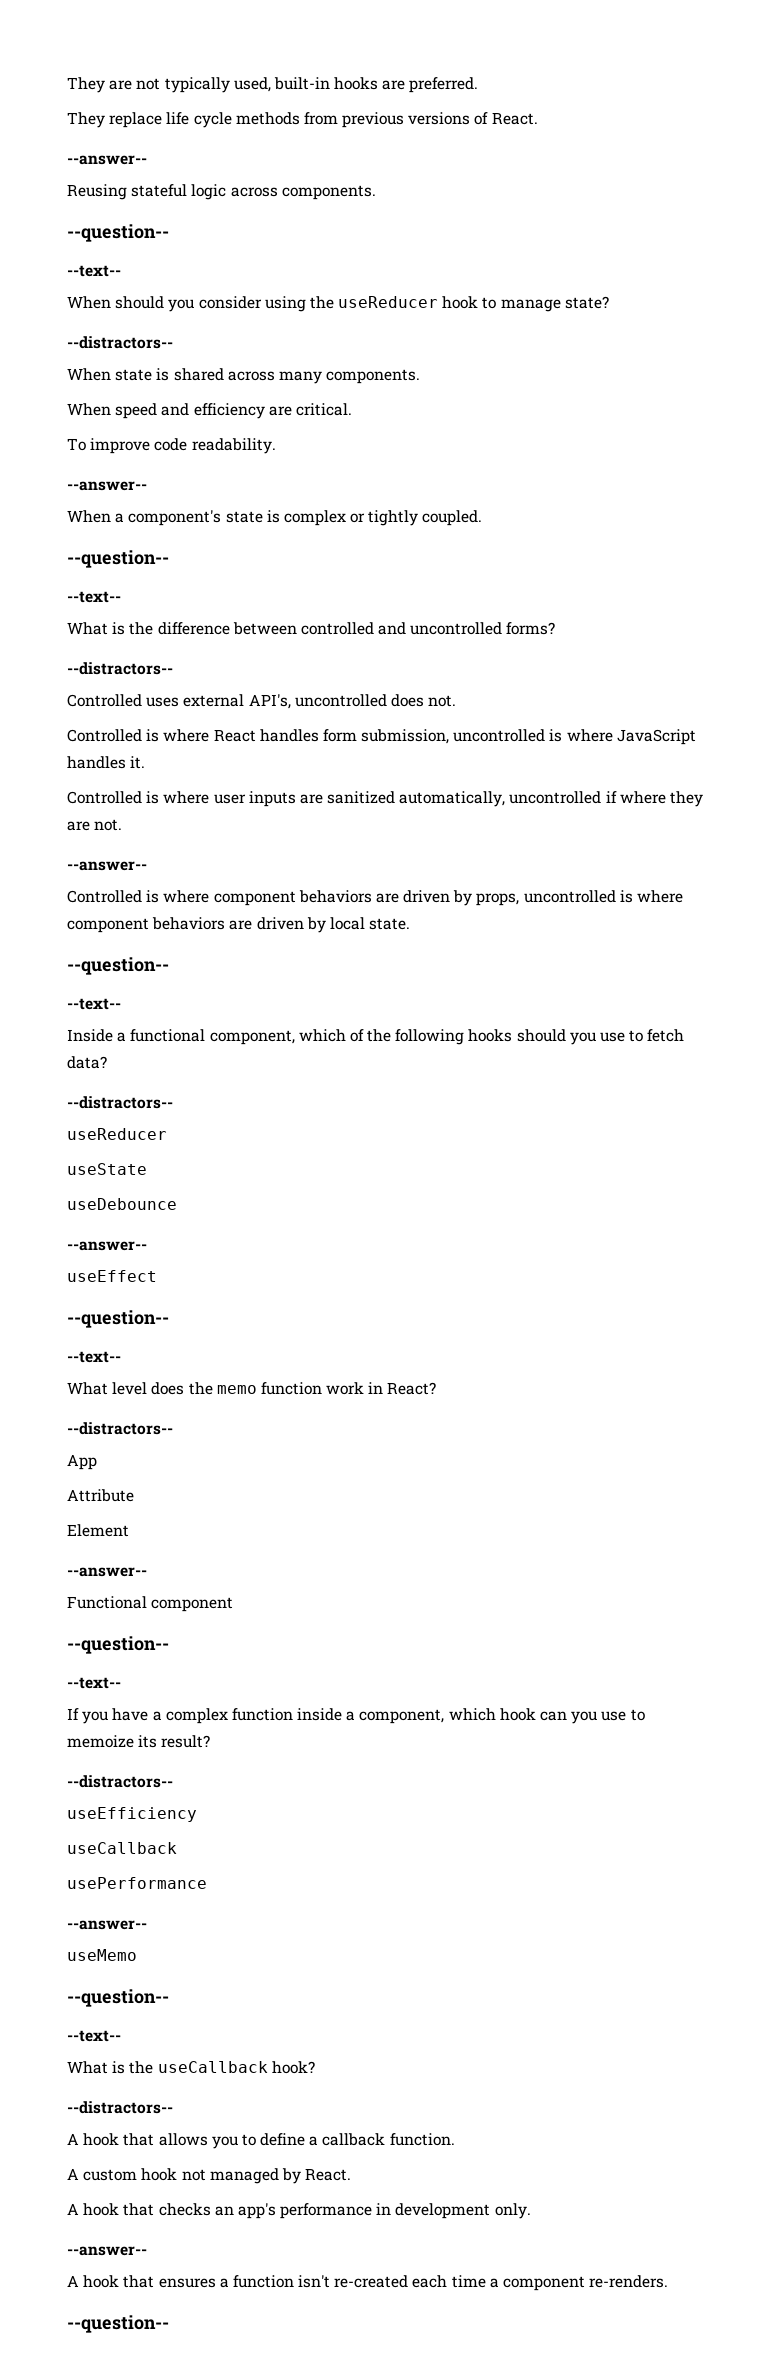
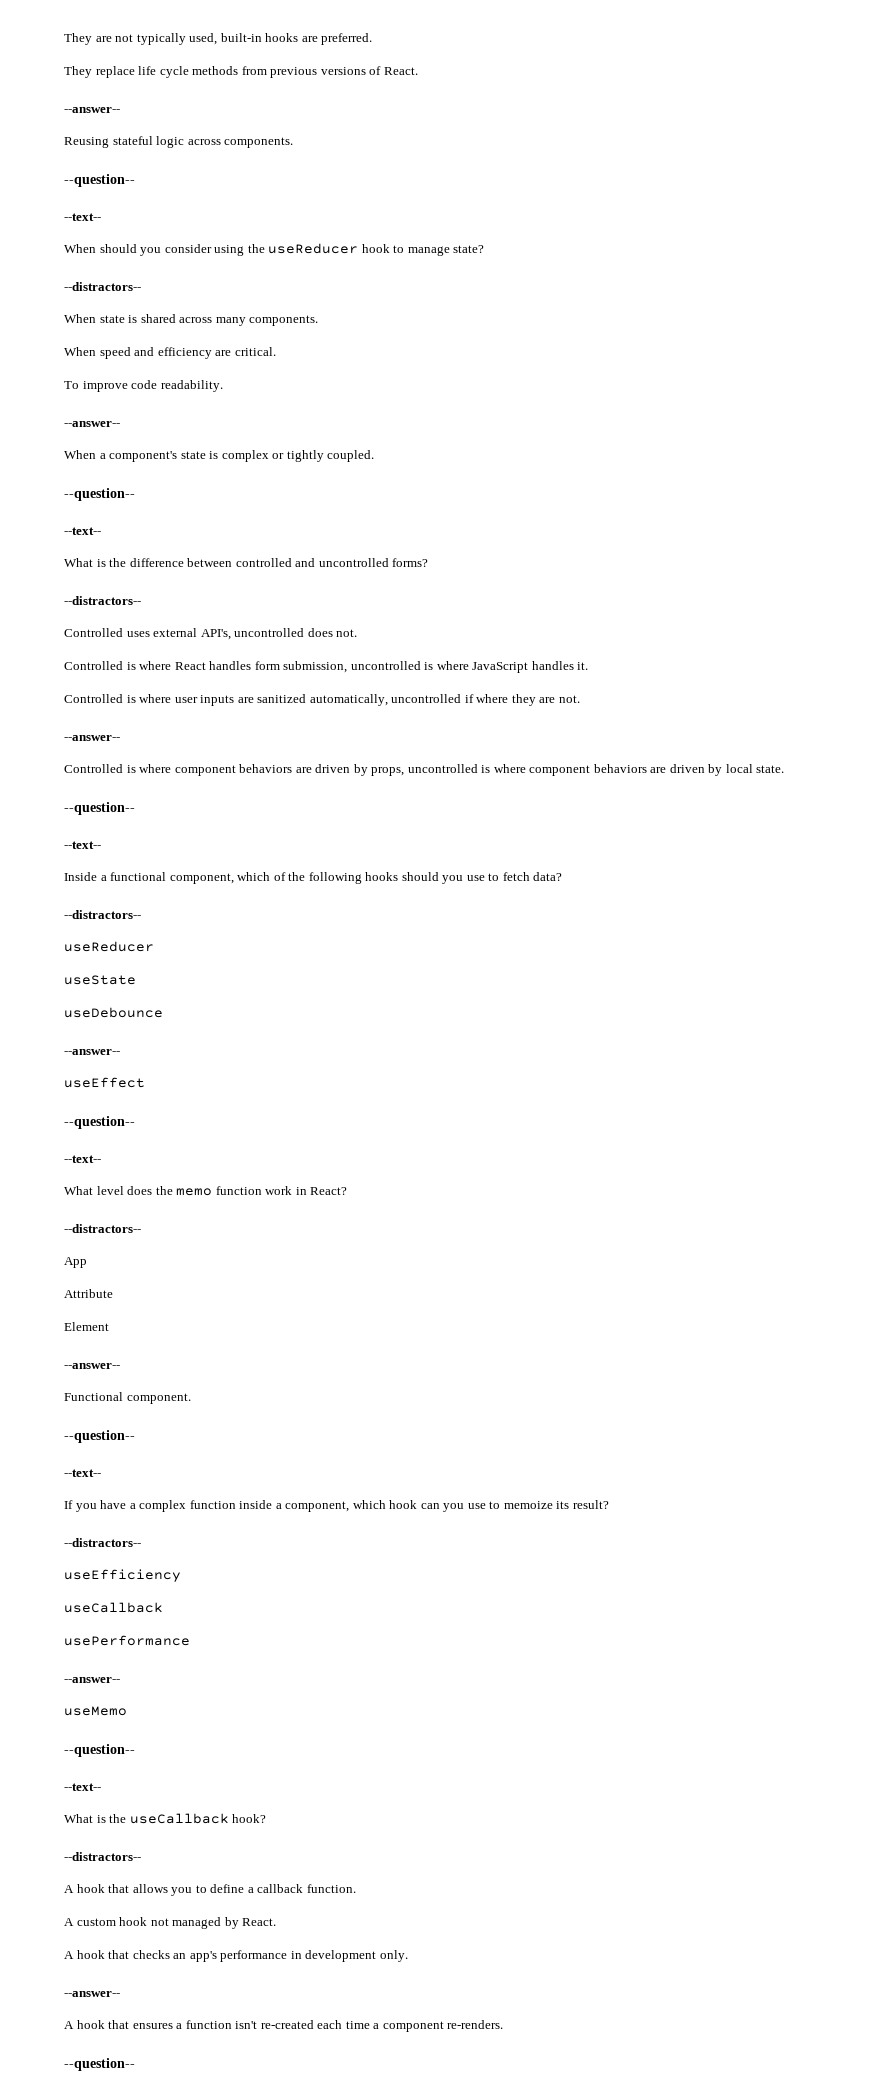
[151,1597,234,1612] component -> [126,1393,191,1404] component.

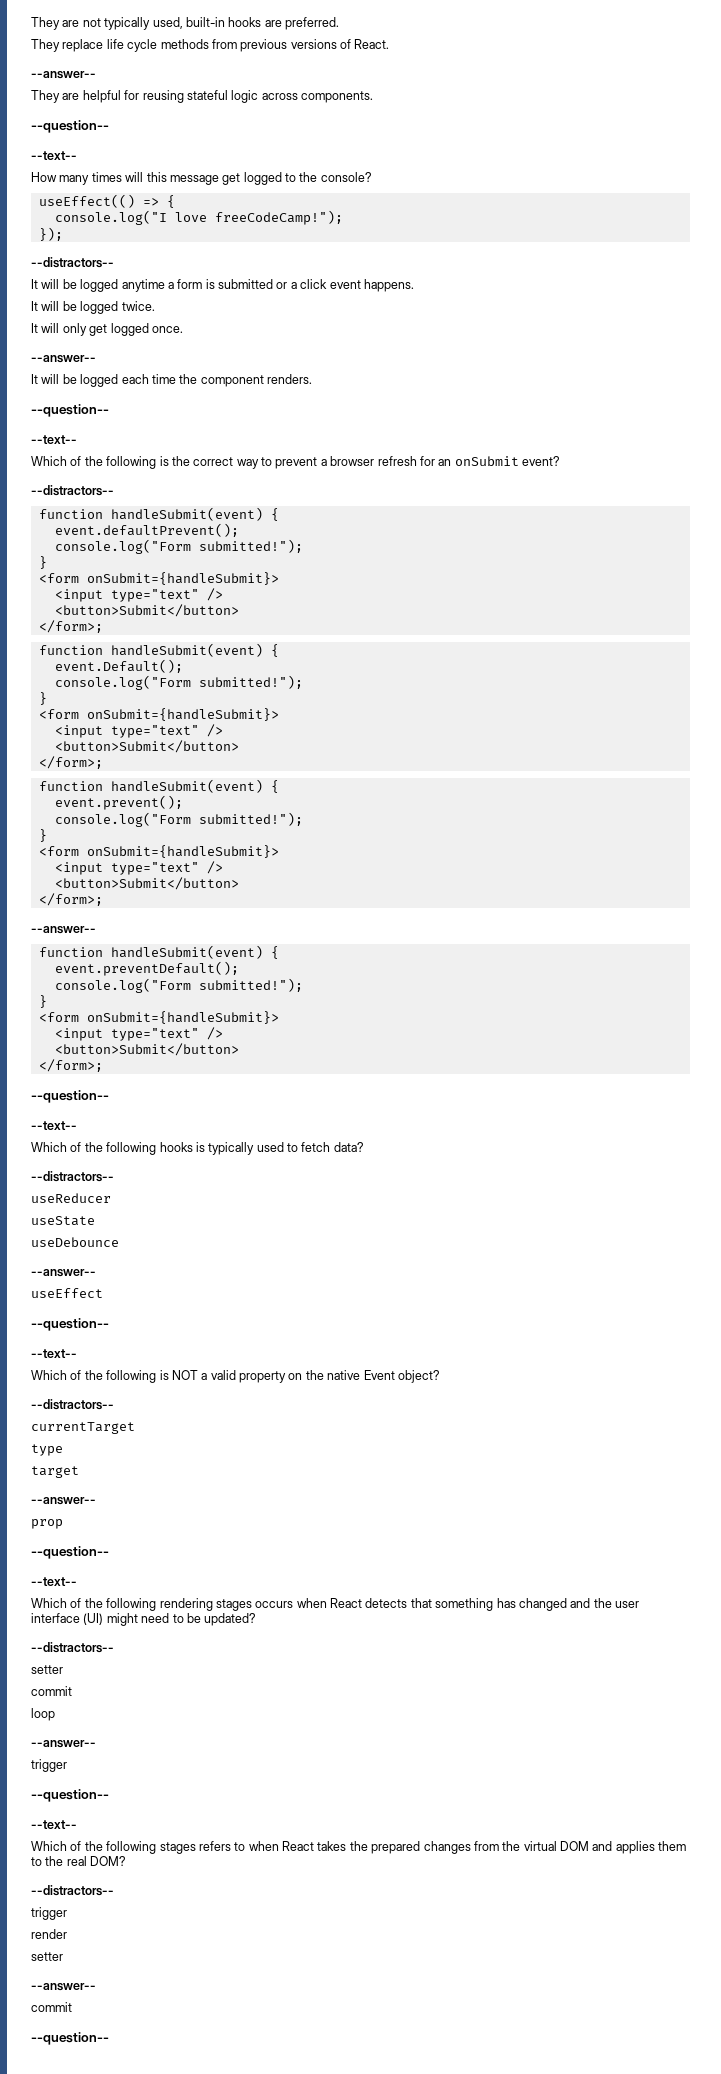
[64,137,109,148] Reusing -> [31,90,184,103] They are helpful for reusing
[64,243,485,256] [64,282,141,291] [64,314,319,326] [64,347,276,359] [64,380,223,392] [64,421,120,427] [64,450,375,462] [64,488,135,501] [64,527,101,535] [64,558,429,567] [64,596,141,605] [64,628,358,640] [64,661,589,673] [64,694,580,706] [64,735,120,741] [64,764,785,776] [64,802,135,815] [64,841,101,849] [64,872,271,884] When should you consider using the useReducer hook to manage state? // --distractors-- // When state is shared across many components. // When speed and efficiency are critical. // To improve code readability. // --answer-- // When a component's state is complex or tightly coupled. // --question-- // --text-- // What is the difference between controlled and uncontrolled forms? // --distractors-- // Controlled uses external API's, uncontrolled does not. // Controlled is where React handles form submission, uncontrolled is where JavaScript handles it. // Controlled is where user inputs are sanitized automatically, uncontrolled if where they are not. // --answer-- // Controlled is where component behaviors are driven by props, uncontrolled is where component behaviors are driven by local state. // --question-- // --text-- // Inside a functional component, which -> [31,172,372,185] [38,194,175,208] [54,210,343,225] [38,227,63,241] [31,257,114,268] [31,279,414,292] [31,301,155,314] [31,323,183,336] [31,355,96,363] [31,374,312,387] [31,404,109,417] [31,435,77,444] [31,456,560,469] [31,485,114,496] [38,507,279,521] [54,523,239,537] [54,539,303,554] [38,556,47,569] [38,572,279,585] [54,588,223,602] [54,604,239,617] [38,620,103,633] [38,643,279,657] [54,659,183,673] [54,675,303,690] [38,692,47,705] [38,708,279,721] [54,724,223,738] [54,740,239,753] [38,756,103,769] [38,779,279,793] [54,795,183,810] [54,812,303,827] [38,829,47,842] [38,845,279,858] [54,861,223,875] [54,877,239,890] [38,893,103,906] [31,926,96,934] [38,945,279,959] [54,961,239,976] [54,978,303,993] [38,995,47,1008] [38,1011,279,1024] [54,1027,223,1041] [54,1043,239,1056] [38,1059,103,1072] [31,1090,109,1103] [31,1121,77,1130] [31,1142,67,1152] How many times will this message get logged to the console? // useEffect(() => { // console.log("I love freeCodeCamp!"); // }); // --distractors-- // It will be logged anytime a form is submitted or a click event happens. // It will be logged twice. // It will only get logged once. // --answer-- // It will be logged each time the component renders. // --question-- // --text-- // Which of the following is the correct way to prevent a browser refresh for an onSubmit event? // --distractors-- // function handleSubmit(event) { // event.defaultPrevent(); // console.log("Form submitted!"); // } // <form onSubmit={handleSubmit}> // <input type="text" /> // <button>Submit</button> // </form>; // function handleSubmit(event) { // event.Default(); // console.log("Form submitted!"); // } // <form onSubmit={handleSubmit}> // <input type="text" /> // <button>Submit</button> // </form>; // function handleSubmit(event) { // event.prevent(); // console.log("Form submitted!"); // } // <form onSubmit={handleSubmit}> // <input type="text" /> // <button>Submit</button> // </form>; // --answer-- // function handleSubmit(event) { // event.preventDefault(); // console.log("Form submitted!"); // } // <form onSubmit={handleSubmit}> // <input type="text" /> // <button>Submit</button> // </form>; // --question-- // --text-- // Which
[401,872,485,884] should you use -> [195,1142,284,1155] is typically used
[64,1186,348,1196] [64,1224,141,1233] [64,1257,87,1268] [64,1289,113,1298] [64,1322,109,1331] [64,1363,120,1369] [64,1392,191,1404] [64,1430,135,1443] [64,1469,101,1477] [64,1500,609,1512] [64,1538,141,1547] [64,1569,181,1582] [64,1602,163,1613] [64,1635,190,1646] [64,1677,120,1683] [64,1706,127,1716] [64,1744,135,1757] [64,1783,101,1791] [64,1813,267,1824] [64,1852,141,1861] [64,1884,356,1896] [64,1917,277,1929] [64,1950,408,1962] [64,1991,120,1997] [64,2020,504,2032] What level does the memo function work in React? // --distractors-- // App // Attribute // Element // --answer-- // Functional component. // --question-- // --text-- // If you have a complex function inside a component, which hook can you use to memoize its result? // --distractors-- // useEfficiency // useCallback // usePerformance // --answer-- // useMemo // --question-- // --text-- // What is the useCallback hook? // --distractors-- // A hook that allows you to define a callback function. // A custom hook not managed by React. // A hook that checks an app's performance in development only. // --answer-- // A hook that ensures a function isn't re-created each time a component re-renders. -> [31,1370,440,1383] [31,1399,114,1410] [31,1422,135,1434] [31,1444,63,1456] [31,1466,79,1478] [31,1497,96,1505] [31,1519,63,1529] [31,1546,109,1559] [31,1577,77,1586] [31,1598,639,1611] [31,1613,257,1626] [31,1642,114,1653] [31,1665,63,1674] [31,1686,72,1696] [31,1708,55,1721] [31,1740,96,1748] [31,1759,67,1772] [31,1789,109,1802] [31,1820,77,1829] [31,1841,687,1854] [31,1856,127,1866] [31,1885,114,1896] [31,1907,67,1920] [31,1929,67,1939] [31,1952,63,1961] [31,1983,96,1991] [31,2002,72,2012] Which of the following is NOT a valid property on the native Event object? // --distractors-- // currentTarget // type // target // --answer-- // prop // --question-- // --text-- // Which of the following rendering stages occurs when React detects that something has changed and the user interface (UI) might need to be updated? // --distractors-- // setter // commit // loop // --answer-- // trigger // --question-- // --text-- // Which of the following stages refers to when React takes the prepared changes from the virtual DOM and applies them to the real DOM? // --distractors-- // trigger // render // setter // --answer-- // commit

